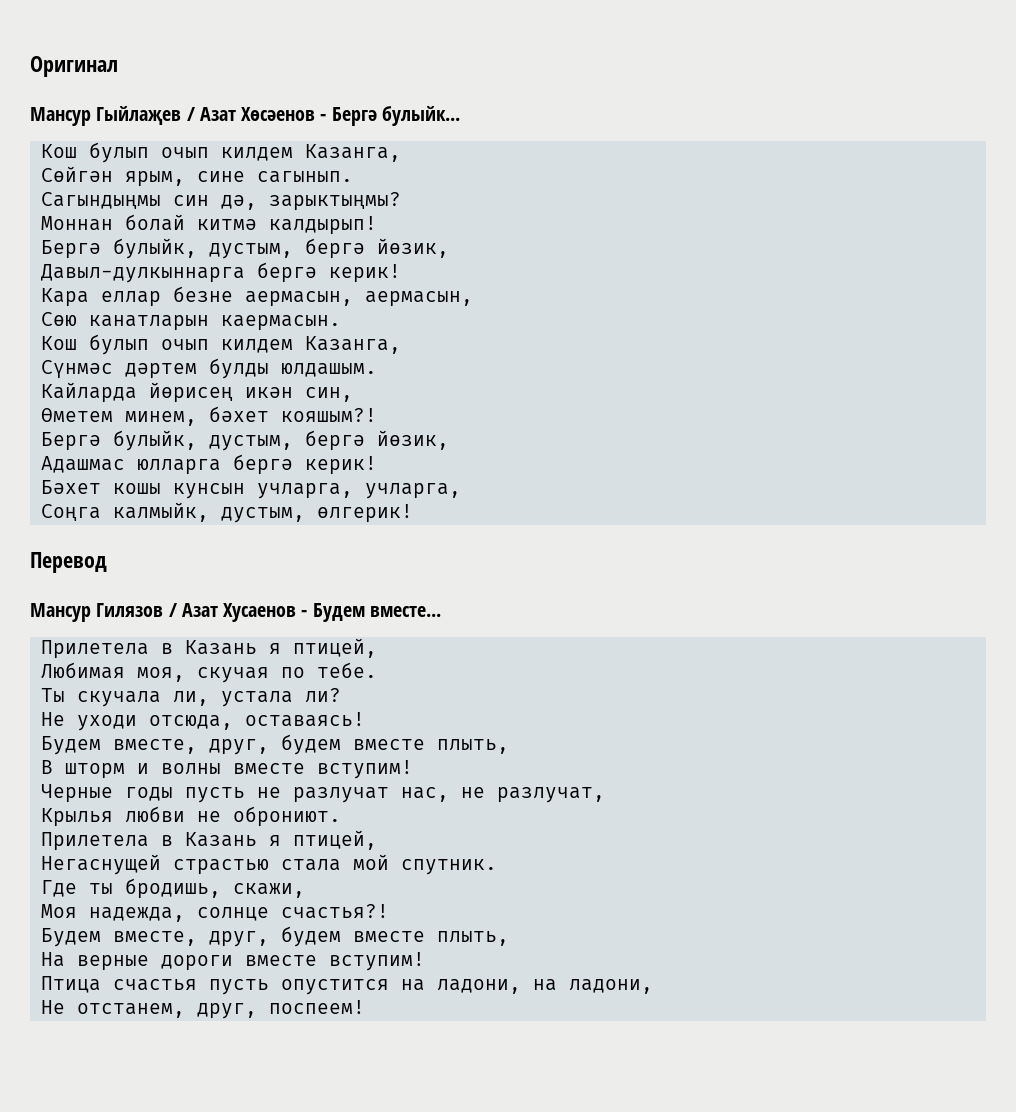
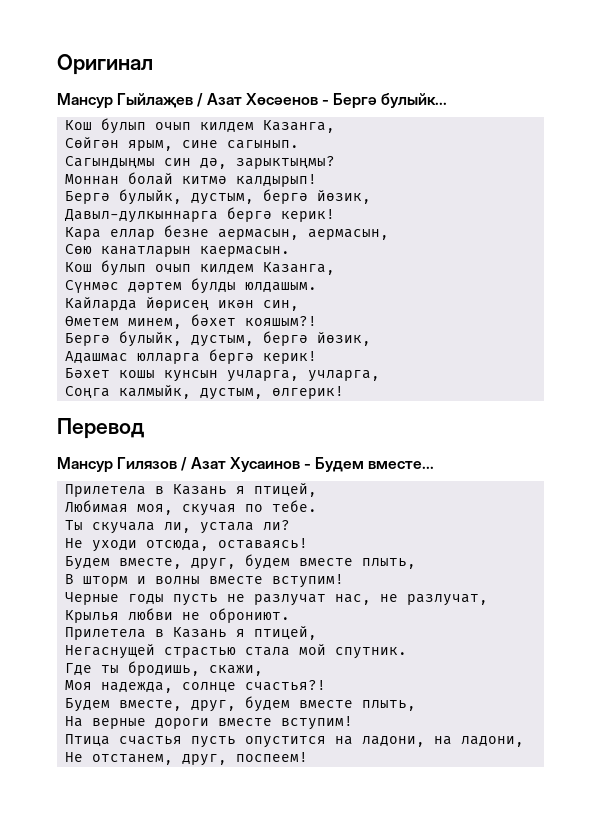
[223,603,297,622] Хусаенов -> [229,457,300,472] Хусаинов

